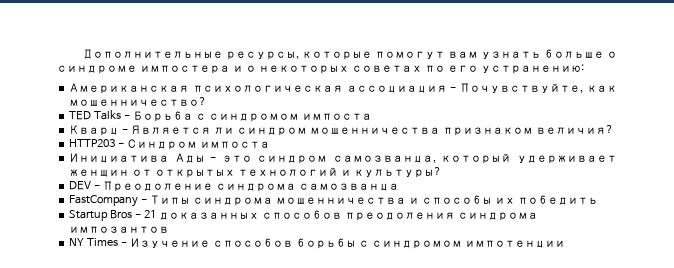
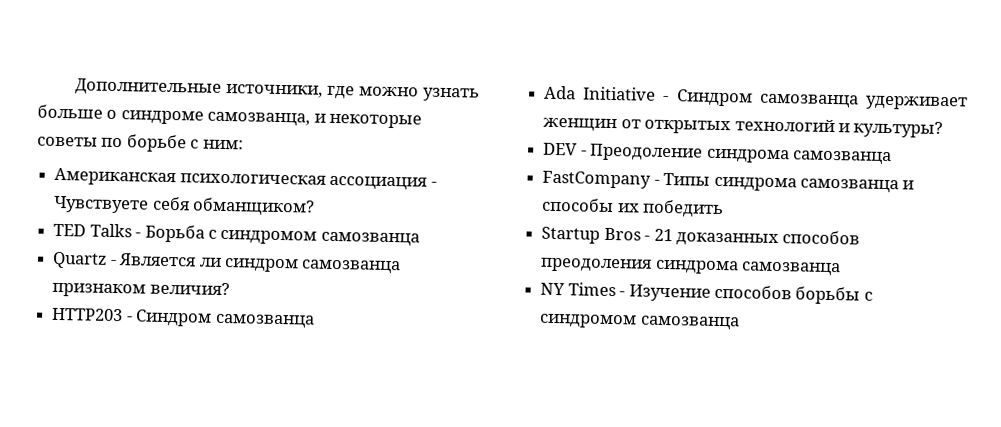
[225,49,617,60] [57,64,584,74] ресурсы, которые помогут вам узнать больше о синдроме импостера и о некоторых советах по его устранению: -> [226,84,480,102] [37,104,423,129] [37,134,244,153] источники, где можно узнать больше о синдроме самозванца, и некоторые советы по борьбе с ним:
[460,83,617,93] [69,97,207,106] Почувствуйте, как мошенничество? -> [53,195,316,217] Чувствуете себя обманщиком?
[301,113,372,120] [69,125,120,136] импоста // Кварц -> [320,231,420,247] [52,251,108,269] самозванца // Quartz
[309,127,440,134] мошенничества -> [301,259,402,275] самозванца
[200,141,271,148] [69,153,512,164] импоста // Инициатива Ады - это синдром самозванца, который -> [214,313,315,329] [544,85,859,109] самозванца // Ada Initiative - Синдром самозванца
[275,197,406,204] мошенничества -> [799,178,899,194] самозванца
[69,226,170,233] импозантов -> [741,261,842,277] самозванца
[464,240,565,248] импотенции -> [639,315,740,331] самозванца

